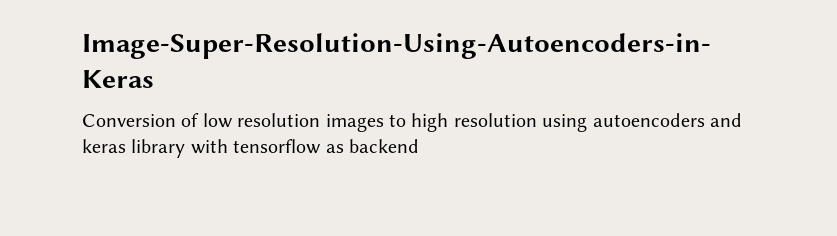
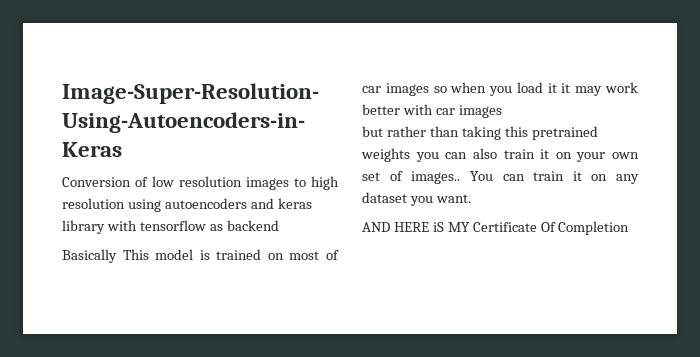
(419, 146) none -> [62,249,340,263] [362,82,638,96] [362,104,502,118] [362,126,598,140] [361,148,639,162] [362,171,639,184] [362,192,471,206] [362,221,630,235] // Basically This model is trained on most of car images so when you load it it may work better with car images // but rather than taking this pretrained weights you can also train it on your own set of images.. You can train it on any dataset you want. // AND HERE iS MY Certificate Of Completion

